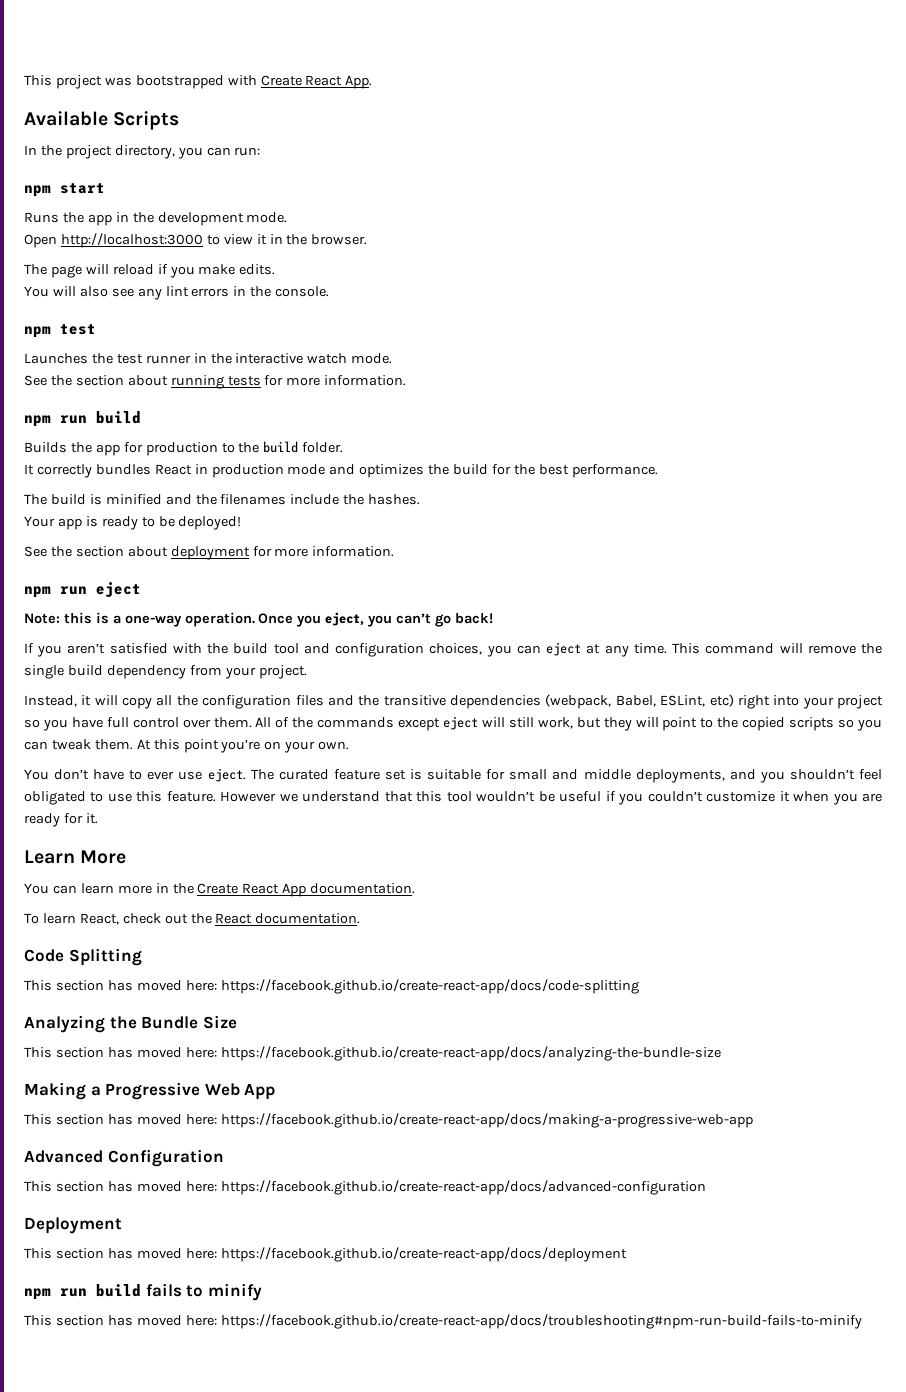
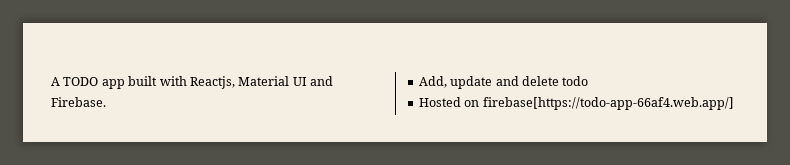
[24,75,373,89] [24,111,180,130] [24,145,261,159] [24,183,105,197] [24,212,288,226] [24,233,368,248] [24,264,276,278] [24,286,330,300] [24,324,96,338] [24,353,393,364] [24,375,407,389] [24,411,141,427] [24,441,344,456] [24,464,658,478] [24,494,421,505] [24,516,242,530] [24,546,395,560] [24,582,141,598] [24,612,493,627] [24,642,882,657] [24,665,307,679] [24,694,883,709] [24,716,882,731] [24,739,350,753] [24,768,882,783] [24,791,883,805] [24,813,98,827] [24,850,127,864] [24,883,416,897] [24,913,361,925] [24,948,142,966] [24,979,639,994] [24,1015,237,1033] [24,1046,721,1061] [24,1082,276,1100] [24,1113,753,1128] [24,1149,224,1167] [24,1180,706,1195] [24,1217,122,1234] [24,1247,627,1262] [24,1283,262,1301] [24,1314,862,1329] This project was bootstrapped with Create React App. // Available Scripts // In the project directory, you can run: // npm start // Runs the app in the development mode. // Open http://localhost:3000 to view it in the browser. // The page will reload if you make edits. // You will also see any lint errors in the console. // npm test // Launches the test runner in the interactive watch mode. // See the section about running tests for more information. // npm run build // Builds the app for production to the build folder. // It correctly bundles React in production mode and optimizes the build for the best performance. // The build is minified and the filenames include the hashes. // Your app is ready to be deployed! // See the section about deployment for more information. // npm run eject // Note: this is a one-way operation. Once you eject, you can’t go back! // If you aren’t satisfied with the build tool and configuration choices, you can eject at any time. This command will remove the single build dependency from your project. // Instead, it will copy all the configuration files and the transitive dependencies (webpack, Babel, ESLint, etc) right into your project so you have full control over them. All of the commands except eject will still work, but they will point to the copied scripts so you can tweak them. At this point you’re on your own. // You don’t have to ever use eject. The curated feature set is suitable for small and middle deployments, and you shouldn’t feel obligated to use this feature. However we understand that this tool wouldn’t be useful if you couldn’t customize it when you are ready for it. // Learn More // You can learn more in the Create React App documentation. // To learn React, check out the React documentation. // Code Splitting // This section has moved here: https://facebook.github.io/create-react-app/docs/code-splitting // Analyzing the Bundle Size // This section has moved here: https://facebook.github.io/create-react-app/docs/analyzing-the-bundle-size // Making a Progressive Web App // This section has moved here: https://facebook.github.io/create-react-app/docs/making-a-progressive-web-app // Advanced Configuration // This section has moved here: https://facebook.github.io/create-react-app/docs/advanced-configuration // Deployment // This section has moved here: https://facebook.github.io/create-react-app/docs/deployment // npm run build fails to minify // This section has moved here: https://facebook.github.io/create-react-app/docs/troubleshooting#npm-run-build-fails-to-minify -> [51,76,333,89] [51,97,106,107] [418,76,589,89] [418,97,734,110] A TODO app built with Reactjs, Material UI and Firebase. // Add, update and delete todo // Hosted on firebase[https://todo-app-66af4.web.app/]

